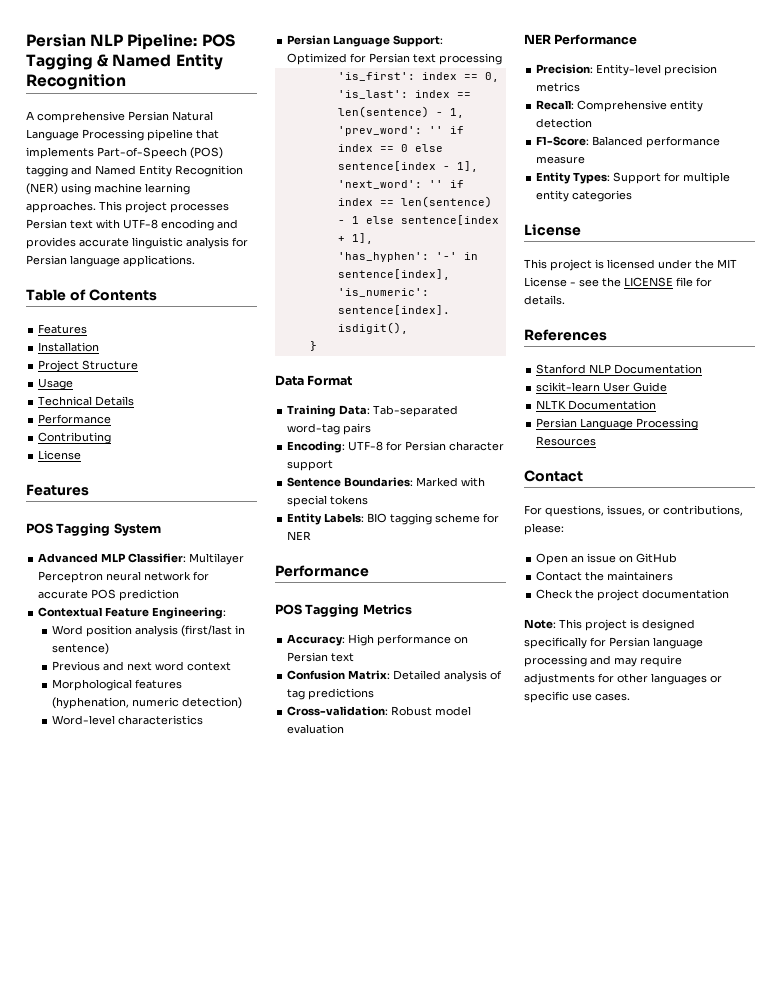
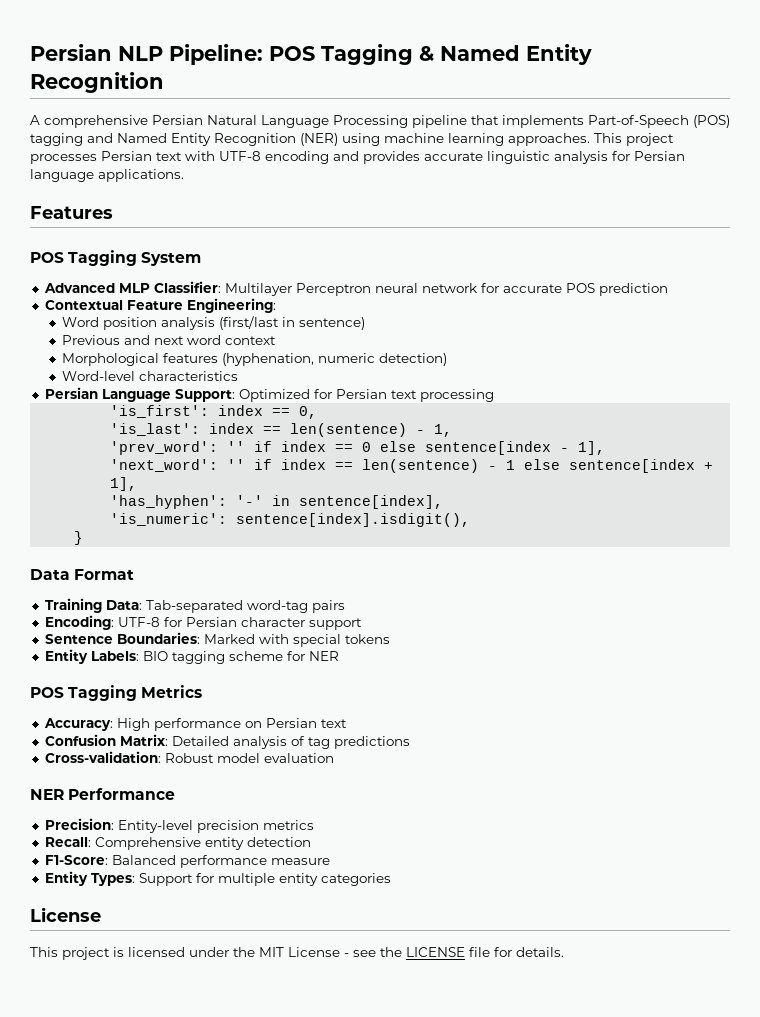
[26,289,157,301] [38,324,88,334] [38,342,100,352] [38,360,139,372] [38,378,74,390] [38,396,135,406] [38,414,112,424] [38,432,112,444] [38,450,82,460] // Table of Contents // Features // Installation // Project Structure // Usage // Technical Details // Performance // Contributing // License -> (184, 175) none
[275,565,369,577] // Performance -> (339, 656) none
[524,329,607,341] [536,364,703,374] [536,382,668,392] [536,400,657,410] [536,418,699,430] [536,436,597,446] [524,470,583,482] [524,505,743,517] [524,523,564,535] [536,553,678,565] [536,571,674,581] [536,589,730,601] [524,619,695,631] [524,637,703,649] [524,655,682,667] [524,673,722,685] [524,691,630,703] // References // Stanford NLP Documentation // scikit-learn User Guide // NLTK Documentation // Persian Language Processing Resources // Contact // For questions, issues, or contributions, please: // Open an issue on GitHub // Contact the maintainers // Check the project documentation // Note: This project is designed specifically for Persian language processing and may require adjustments for other languages or specific use cases. -> (564, 952) none

